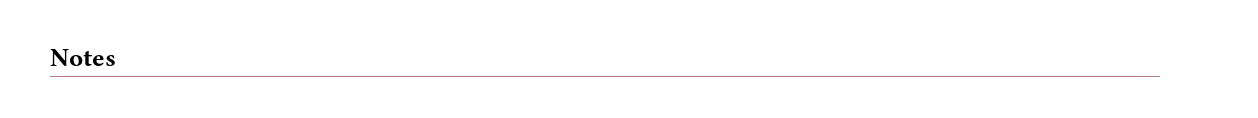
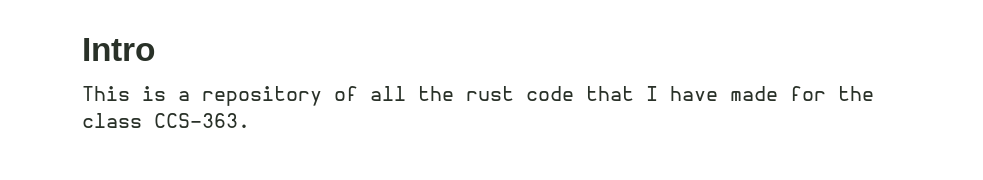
[50,49,116,66] Notes -> [82,38,155,61] [82,86,874,106] [82,113,250,128] Intro // This is a repository of all the rust code that I have made for the class CCS-363.

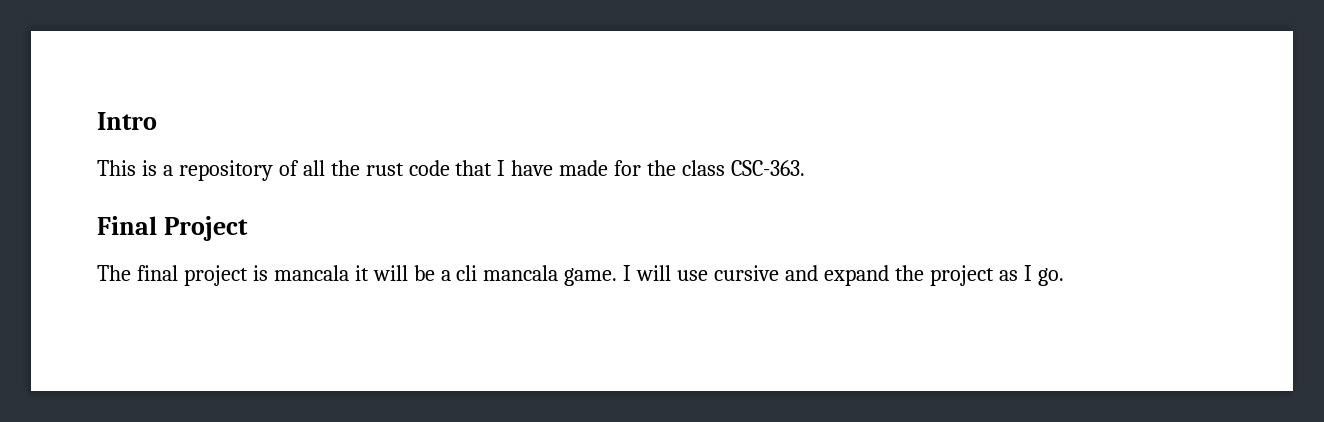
[154,113,250,128] CCS-363. -> [731,160,806,176] [97,216,248,241] [97,265,1064,286] CSC-363. // Final Project // The final project is mancala it will be a cli mancala game. I will use cursive and expand the project as I go.

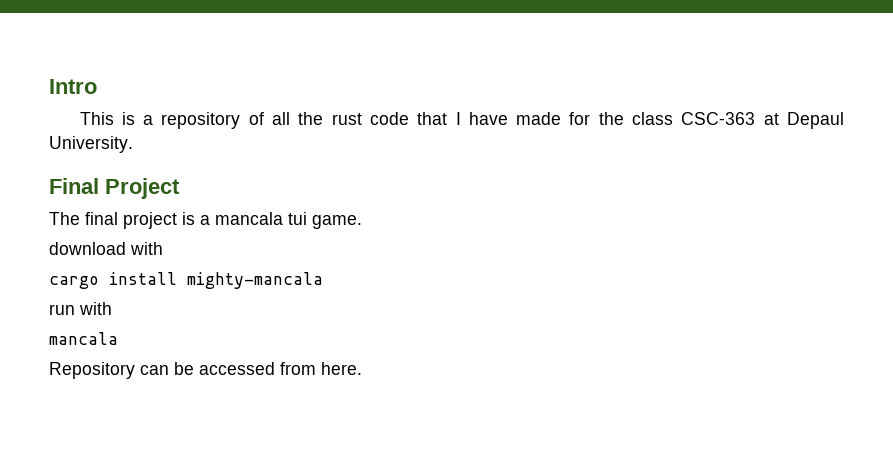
[731,160,806,176] CSC-363. -> [681,112,845,129] [49,136,133,153] CSC-363 at Depaul University.
[273,265,1064,286] mancala it will be a cli mancala game. I will use cursive and expand the project as I go. -> [200,212,362,229] [49,242,163,255] [49,272,323,289] [49,302,112,315] [49,332,118,345] [49,362,362,379] a mancala tui game. // download with // cargo install mighty-mancala // run with // mancala // Repository can be accessed from here.

